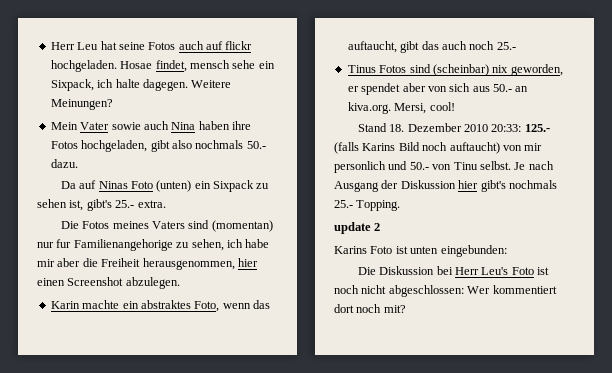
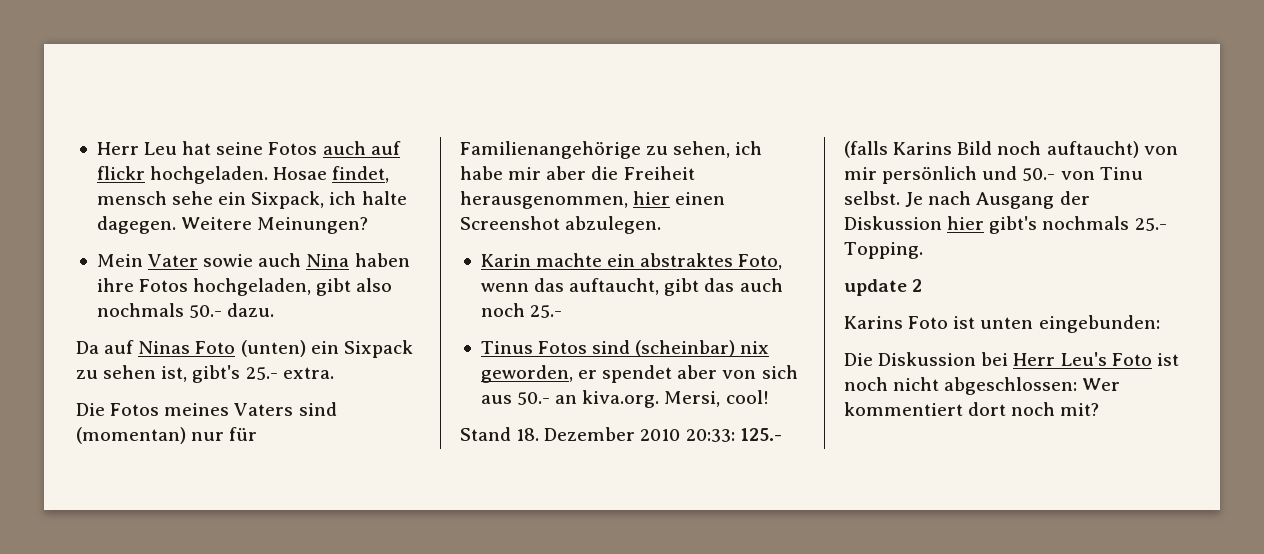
[56,239,173,251] fur Familienangehorige -> [229,427,258,441] [460,141,641,159] für Familienangehörige
[334,161,386,173] personlich -> [882,166,978,184] persönlich

